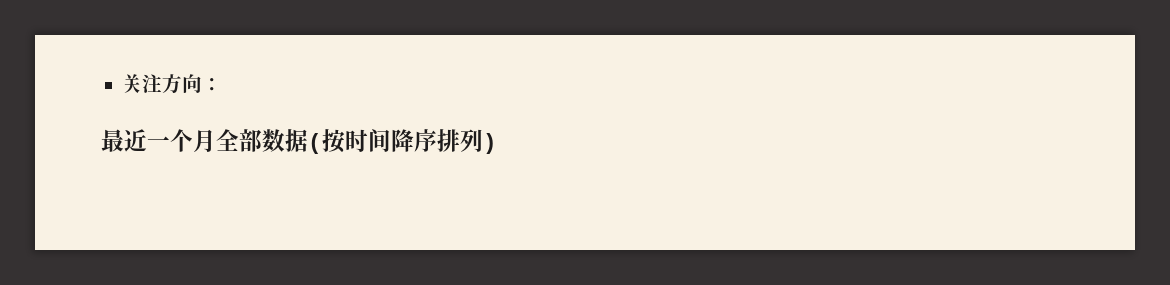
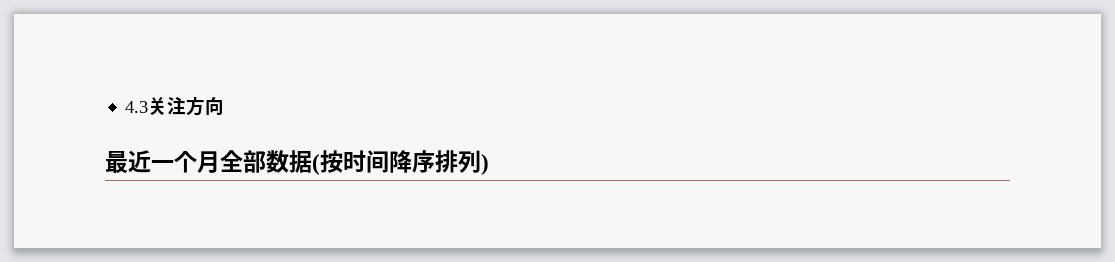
(122, 83) none -> [125,101,149,113] 4.3
[202,78,223,91] ： -> (225, 106) none

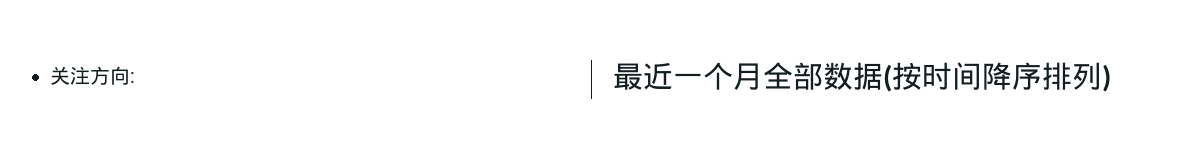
[125,101,149,113] 4.3 -> (50, 75) none
(225, 106) none -> [130,72,135,83] :

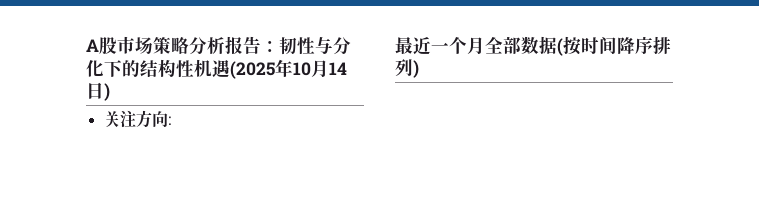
(50, 75) none -> [86,36,351,55] [86,59,347,79] [86,82,110,101] A股市场策略分析报告：韧性与分化下的结构性机遇(2025年10月14日) //

